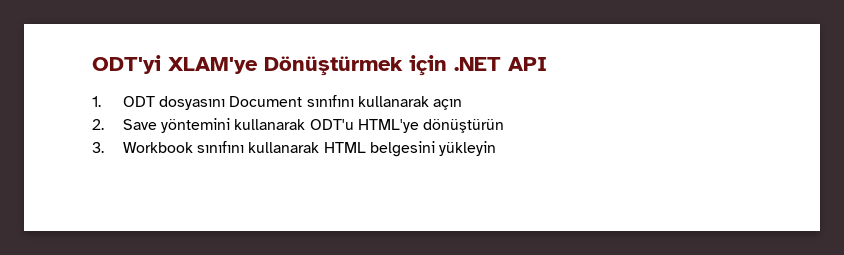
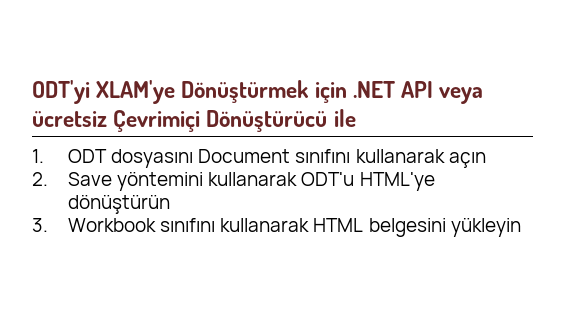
(547, 64) none -> [439,87,484,104] [32,109,356,132] veya ücretsiz Çevrimiçi Dönüştürücü ile

